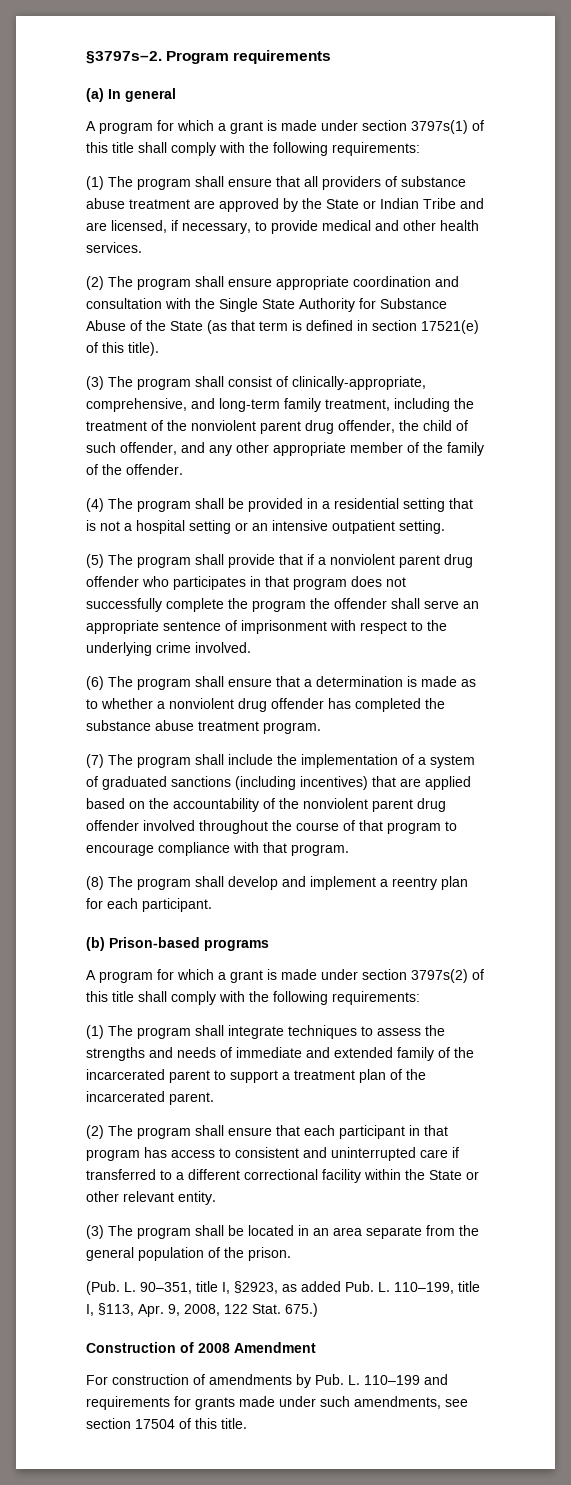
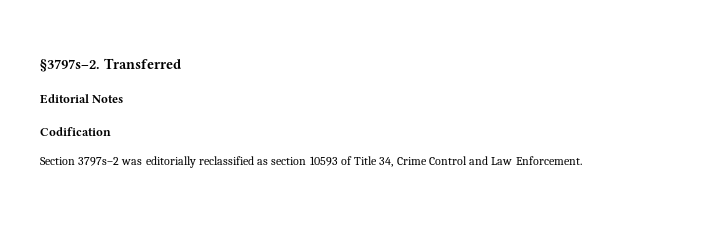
[166,50,332,64] [86,88,176,102] [86,120,484,134] [86,142,420,156] [86,176,466,190] [86,198,484,212] [86,220,479,234] [86,242,142,253] [86,276,459,290] [86,298,447,312] [86,320,479,334] [86,342,159,356] [86,376,426,390] [86,398,474,412] [86,420,468,434] [86,442,484,456] [86,464,183,475] [86,498,473,512] [86,520,445,534] [86,554,473,568] [86,576,406,590] [86,598,479,612] [86,620,447,634] [86,642,251,656] [86,676,476,690] [86,698,445,712] [86,720,321,734] [86,754,475,768] [86,776,471,790] [86,798,446,812] [86,820,457,834] [86,842,349,856] [86,876,468,890] [86,898,212,912] [86,937,269,951] [86,969,484,983] [86,991,420,1005] [86,1025,445,1039] [86,1047,474,1061] [86,1069,426,1083] [86,1091,214,1105] [86,1125,448,1139] [86,1147,459,1161] [86,1169,479,1183] [86,1191,216,1205] [86,1225,479,1239] [86,1247,291,1261] [86,1281,480,1295] [86,1303,318,1317] [86,1342,316,1353] [86,1374,448,1388] [86,1396,468,1410] [86,1418,247,1429] Program requirements // (a) In general // A program for which a grant is made under section 3797s(1) of this title shall comply with the following requirements: // (1) The program shall ensure that all providers of substance abuse treatment are approved by the State or Indian Tribe and are licensed, if necessary, to provide medical and other health services. // (2) The program shall ensure appropriate coordination and consultation with the Single State Authority for Substance Abuse of the State (as that term is defined in section 17521(e) of this title). // (3) The program shall consist of clinically-appropriate, comprehensive, and long-term family treatment, including the treatment of the nonviolent parent drug offender, the child of such offender, and any other appropriate member of the family of the offender. // (4) The program shall be provided in a residential setting that is not a hospital setting or an intensive outpatient setting. // (5) The program shall provide that if a nonviolent parent drug offender who participates in that program does not successfully complete the program the offender shall serve an appropriate sentence of imprisonment with respect to the underlying crime involved. // (6) The program shall ensure that a determination is made as to whether a nonviolent drug offender has completed the substance abuse treatment program. // (7) The program shall include the implementation of a system of graduated sanctions (including incentives) that are applied based on the accountability of the nonviolent parent drug offender involved throughout the course of that program to encourage compliance with that program. // (8) The program shall develop and implement a reentry plan for each participant. // (b) Prison-based programs // A program for which a grant is made under section 3797s(2) of this title shall comply with the following requirements: // (1) The program shall integrate techniques to assess the strengths and needs of immediate and extended family of the incarcerated parent to support a treatment plan of the incarcerated parent. // (2) The program shall ensure that each participant in that program has access to consistent and uninterrupted care if transferred to a different correctional facility within the State or other relevant entity. // (3) The program shall be located in an area separate from the general population of the prison. // (Pub. L. 90–351, title I, §2923, as added Pub. L. 110–199, title I, §113, Apr. 9, 2008, 122 Stat. 675.) // Construction of 2008 Amendment // For construction of amendments by Pub. L. 110–199 and requirements for grants made under such amendments, see section 17504 of this title. -> [104,58,181,69] [40,94,124,104] [40,127,111,136] [40,156,582,168] Transferred // Editorial Notes // Codification // Section 3797s–2 was editorially reclassified as section 10593 of Title 34, Crime Control and Law Enforcement.

